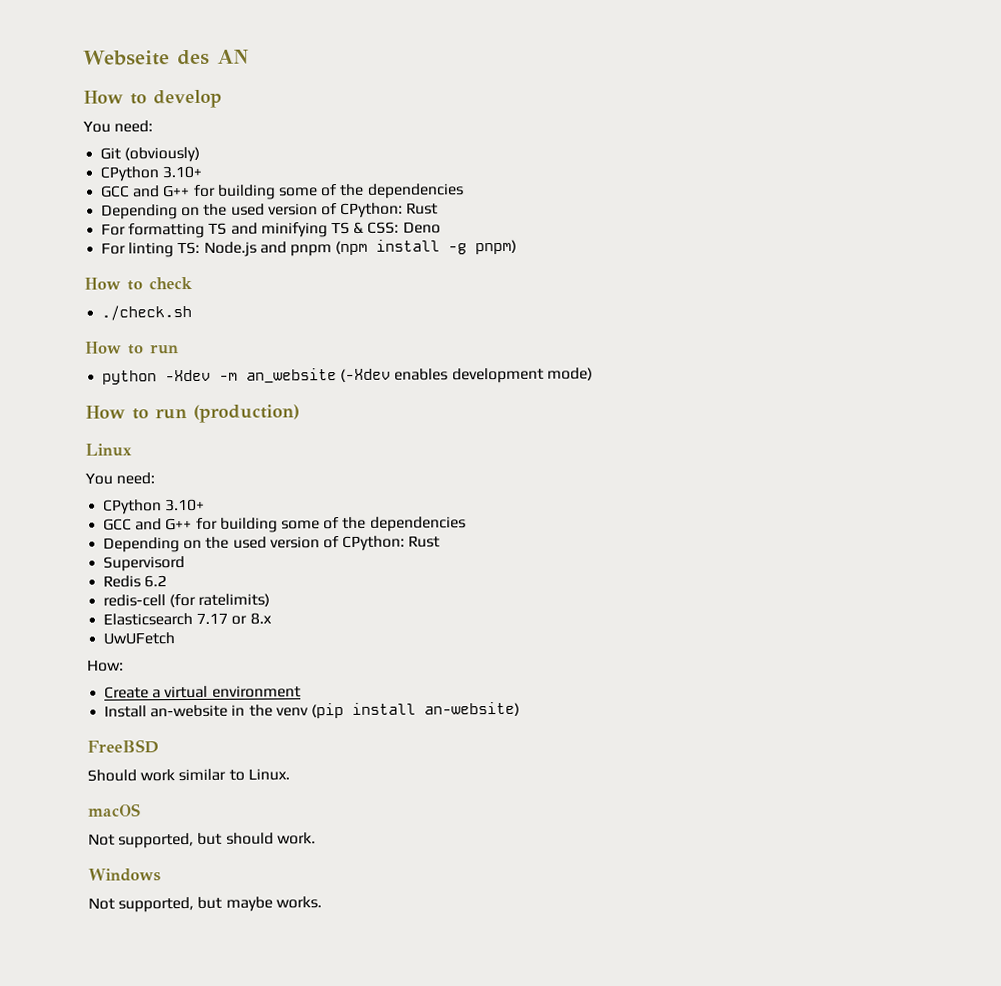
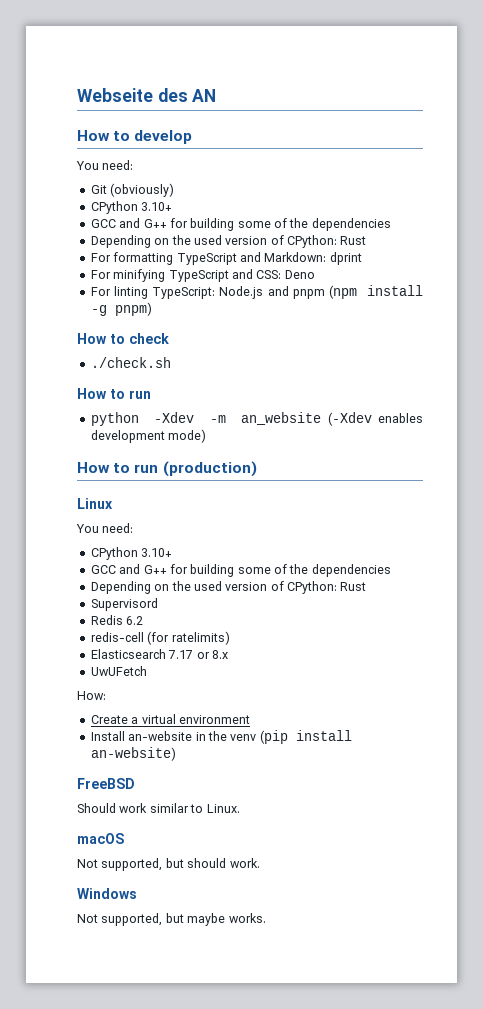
[208,221,365,238] TS and minifying TS & -> [176,252,362,265] [90,269,253,282] TypeScript and Markdown: dprint // For minifying TypeScript and
[177,241,201,255] TS: -> [152,287,216,299] TypeScript:

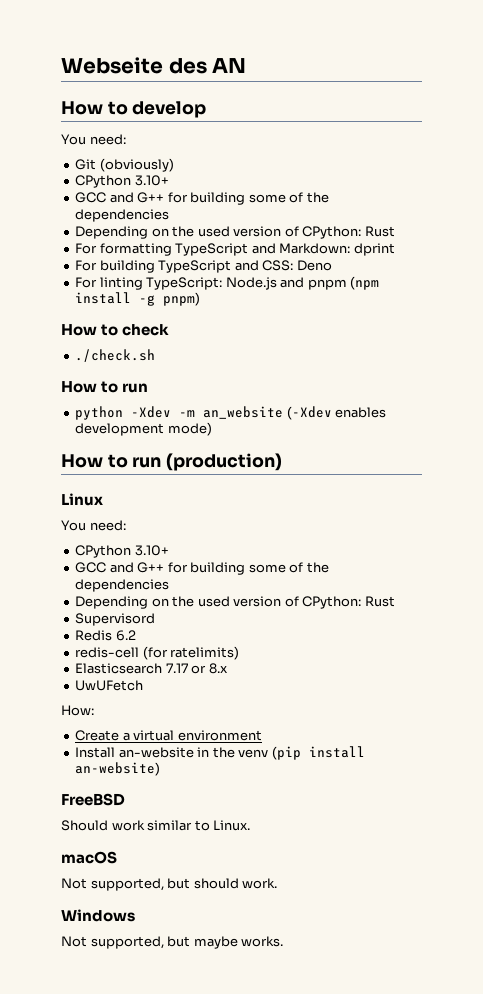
[113,269,166,282] minifying -> [99,260,155,273] building

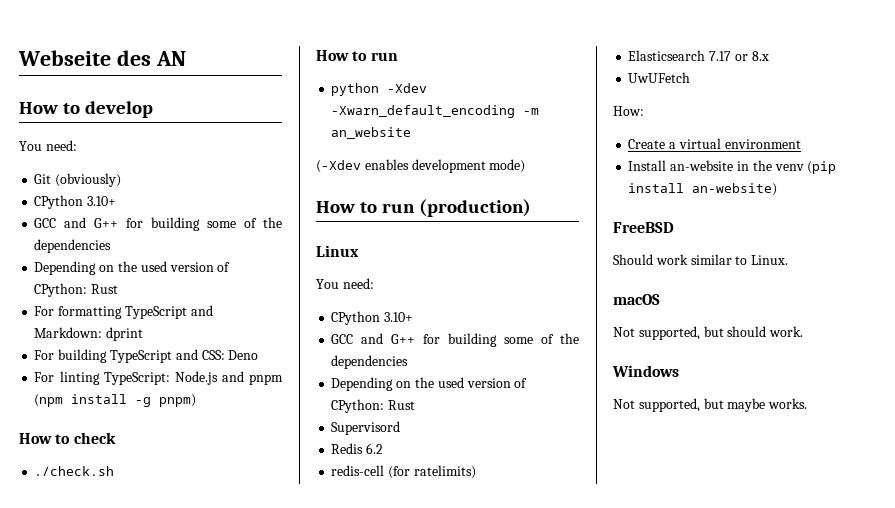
(172, 412) none -> [331,105,516,118] -Xwarn_default_encoding
(284, 412) none -> (412, 133) //

